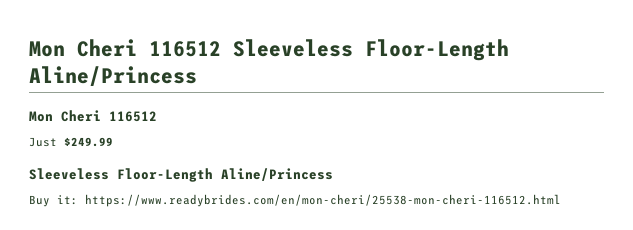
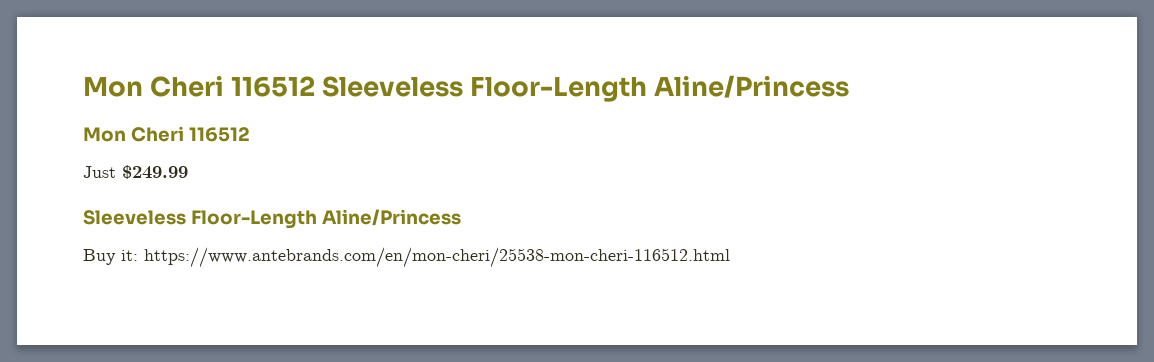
[85,194,561,207] https://www.readybrides.com/en/mon-cheri/25538-mon-cheri-116512.html -> [144,247,730,268] https://www.antebrands.com/en/mon-cheri/25538-mon-cheri-116512.html

